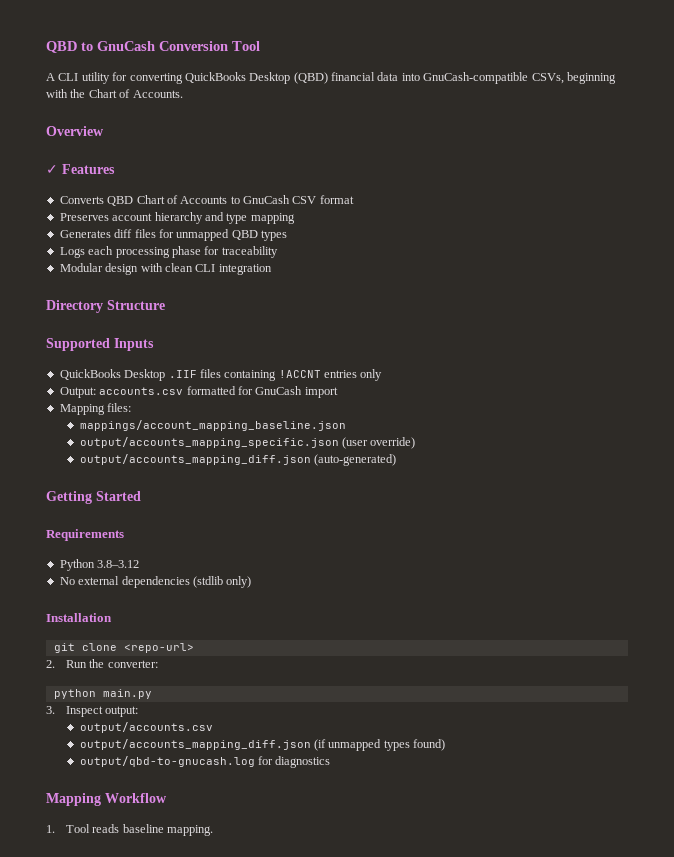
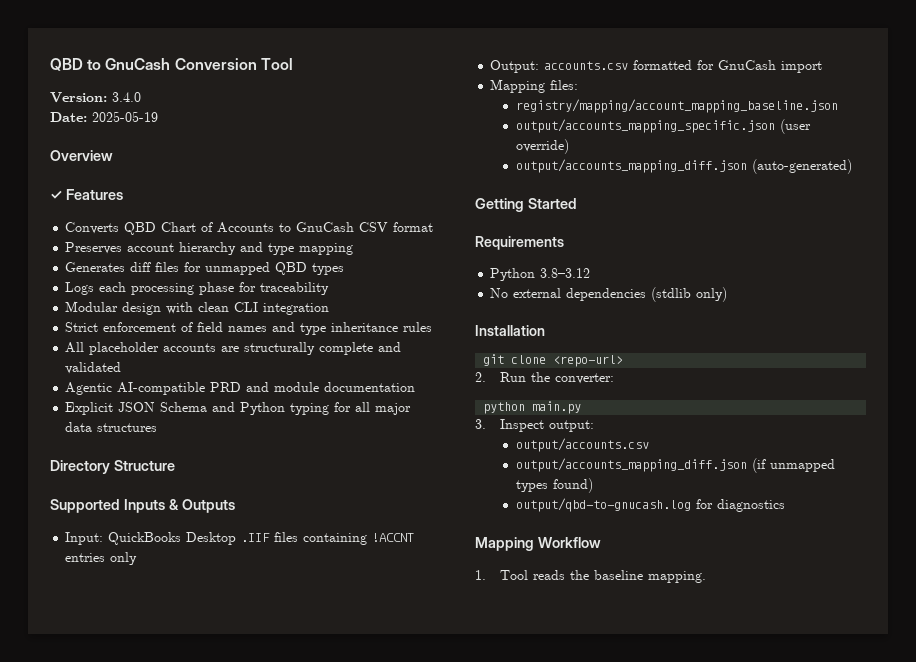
[46,72,616,84] [46,89,183,98] A CLI utility for converting QuickBooks Desktop (QBD) financial data into GnuCash-compatible CSVs, beginning with the Chart of Accounts. -> [50,92,141,103] [50,111,158,122] Version: 3.4.0 // Date: 2025-05-19
(272, 269) none -> [65,322,433,335] [65,342,402,355] [65,362,122,374] [65,382,416,395] [65,402,412,415] [65,422,158,432] // Strict enforcement of field names and type inheritance rules // All placeholder accounts are structurally complete and validated // Agentic AI-compatible PRD and module documentation // Explicit JSON Schema and Python typing for all major data structures
(154, 344) // -> [168,499,235,513] [65,532,104,545] & Outputs // Input:
[79,420,346,431] mappings/account_mapping_baseline.json -> [515,99,838,113] registry/mapping/account_mapping_baseline.json
(120, 828) none -> [570,570,590,580] the

